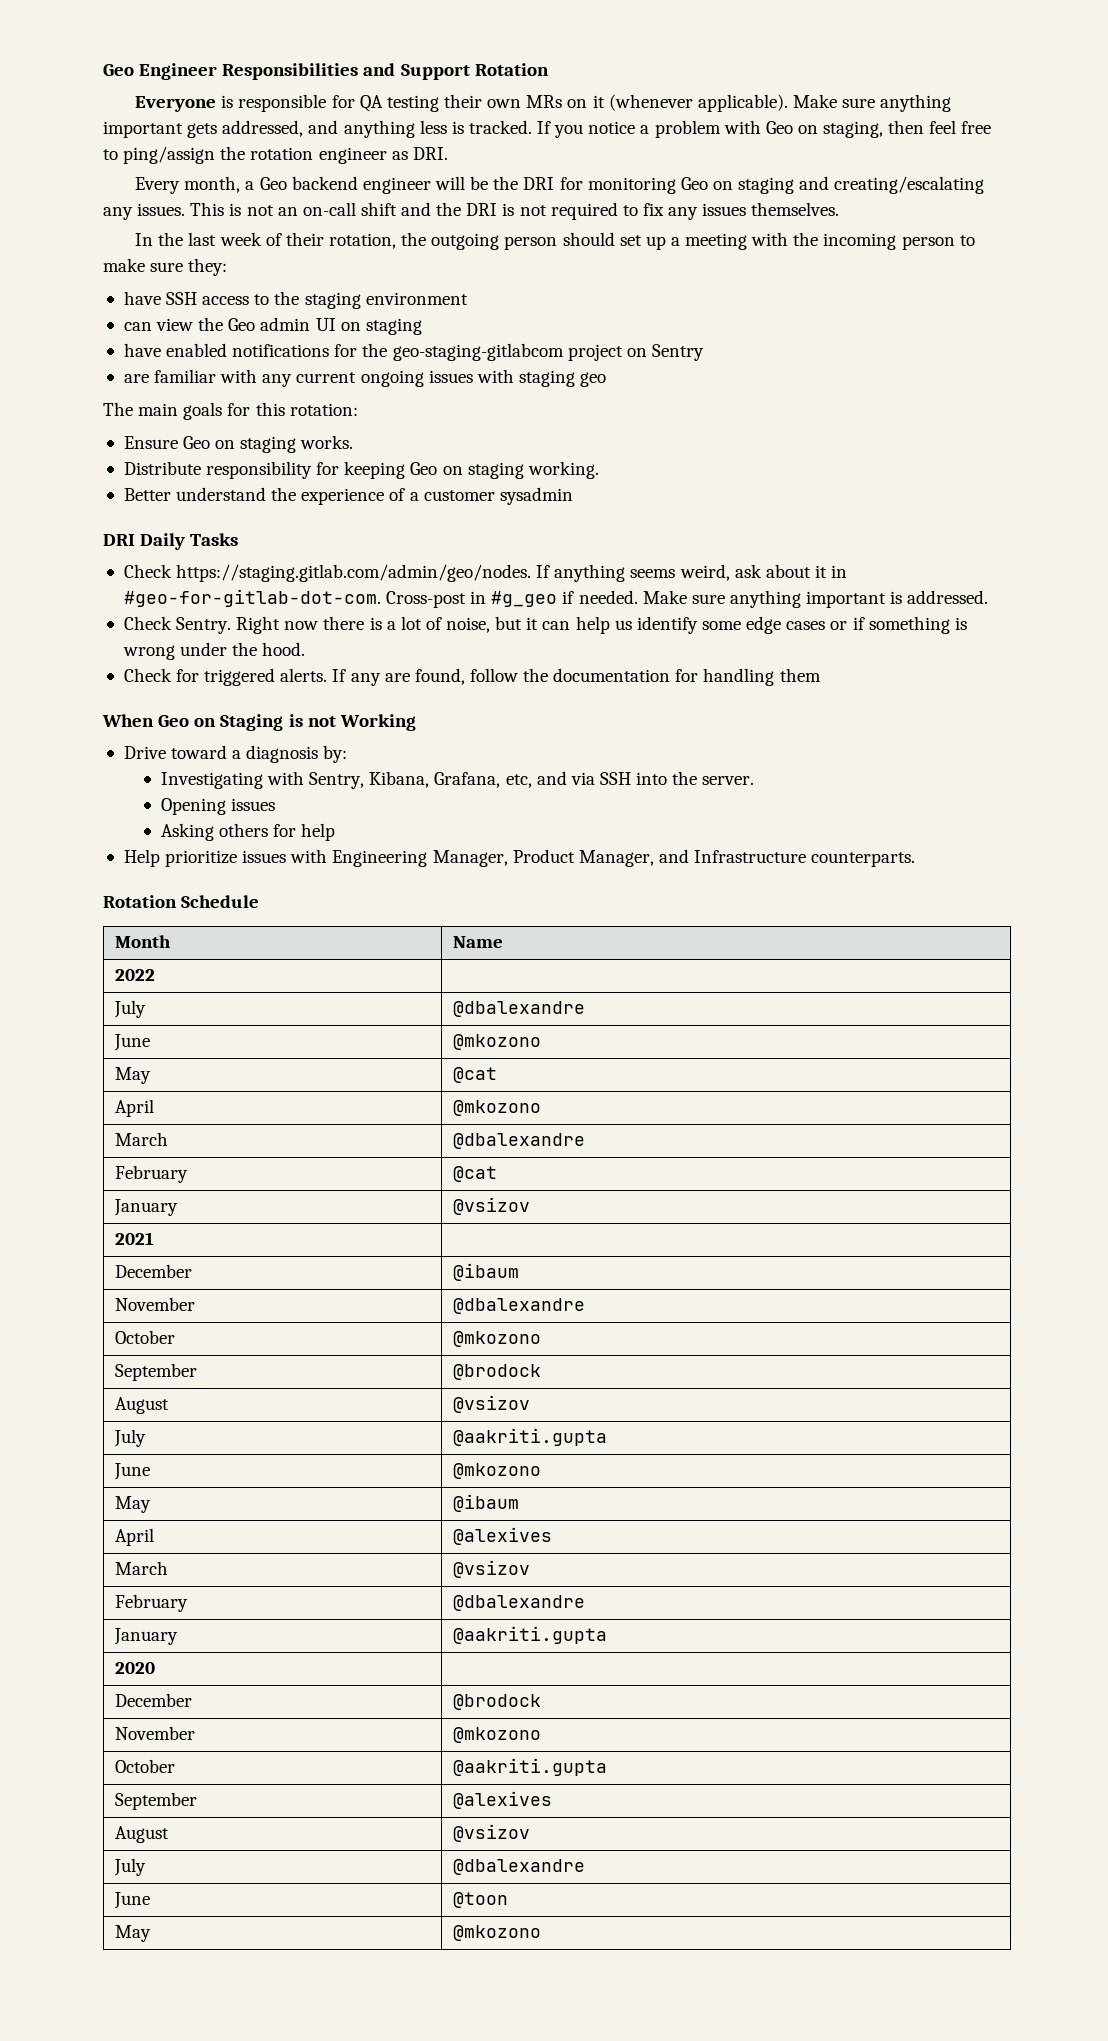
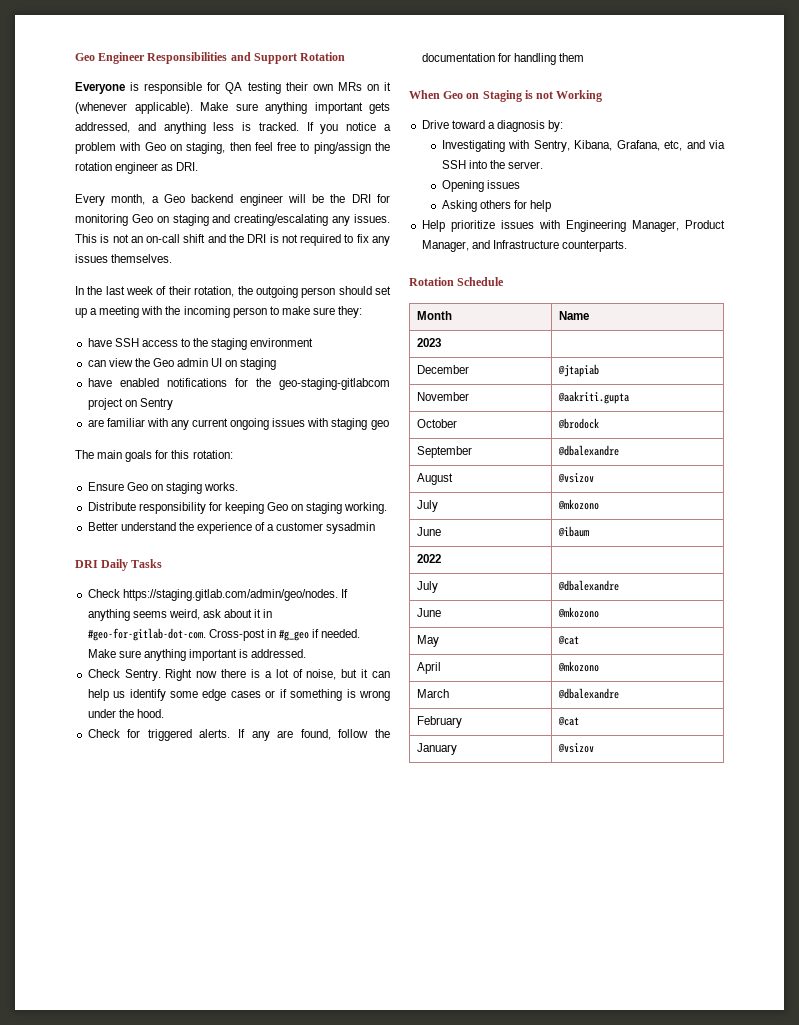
(503, 942) none -> [416,338,441,347] [416,365,469,374] [557,364,599,377] [416,392,469,401] [557,391,629,404] [416,419,457,428] [557,418,599,429] [416,446,472,458] [557,445,619,456] [416,473,453,485] [557,473,594,483] [416,500,438,512] [557,499,599,510] [416,527,441,536] [557,526,589,537] // 2023 | // December | @jtapiab // November | @aakriti.gupta // October | @brodock // September | @dbalexandre // August | @vsizov // July | @mkozono // June | @ibaum
[114,1232,154,1245] [114,1264,192,1278] [452,1263,519,1281] [114,1297,195,1311] [452,1298,585,1314] [114,1330,175,1344] [452,1331,541,1347] [114,1363,197,1381] [452,1364,541,1380] [114,1397,169,1414] [452,1395,530,1413] [113,1429,146,1447] [452,1428,607,1446] [113,1463,150,1480] [452,1463,541,1479] [114,1496,151,1513] [452,1494,519,1512] [114,1528,154,1546] [452,1527,552,1545] [114,1561,168,1575] [452,1560,530,1578] [114,1594,188,1612] [452,1595,585,1611] [113,1628,178,1645] [452,1626,607,1644] [114,1662,155,1674] [114,1693,192,1707] [452,1694,541,1710] [114,1726,195,1740] [452,1727,541,1743] [114,1759,175,1773] [452,1758,607,1776] [114,1792,197,1810] [452,1791,552,1809] [114,1826,169,1843] [452,1824,530,1842] [113,1858,146,1876] [452,1859,585,1875] [113,1892,150,1909] [452,1892,508,1908] [114,1925,151,1942] [452,1925,541,1941] // 2021 | // December | @ibaum // November | @dbalexandre // October | @mkozono // September | @brodock // August | @vsizov // July | @aakriti.gupta // June | @mkozono // May | @ibaum // April | @alexives // March | @vsizov // February | @dbalexandre // January | @aakriti.gupta // 2020 | // December | @brodock // November | @mkozono // October | @aakriti.gupta // September | @alexives // August | @vsizov // July | @dbalexandre // June | @toon // May | @mkozono -> (594, 748) none

